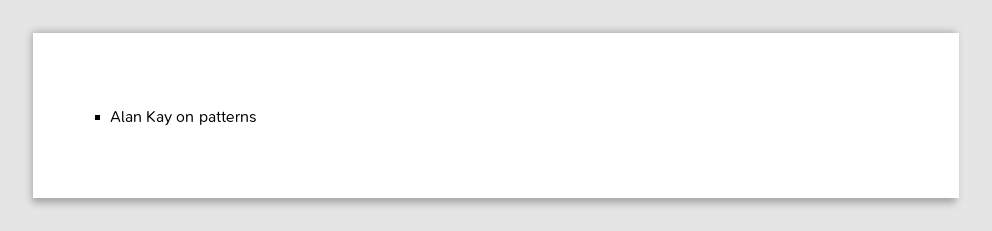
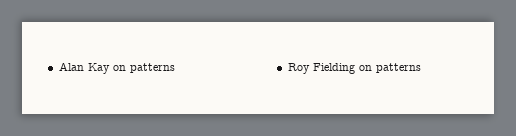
(257, 118) none -> [287,63,421,74] // Roy Fielding on patterns

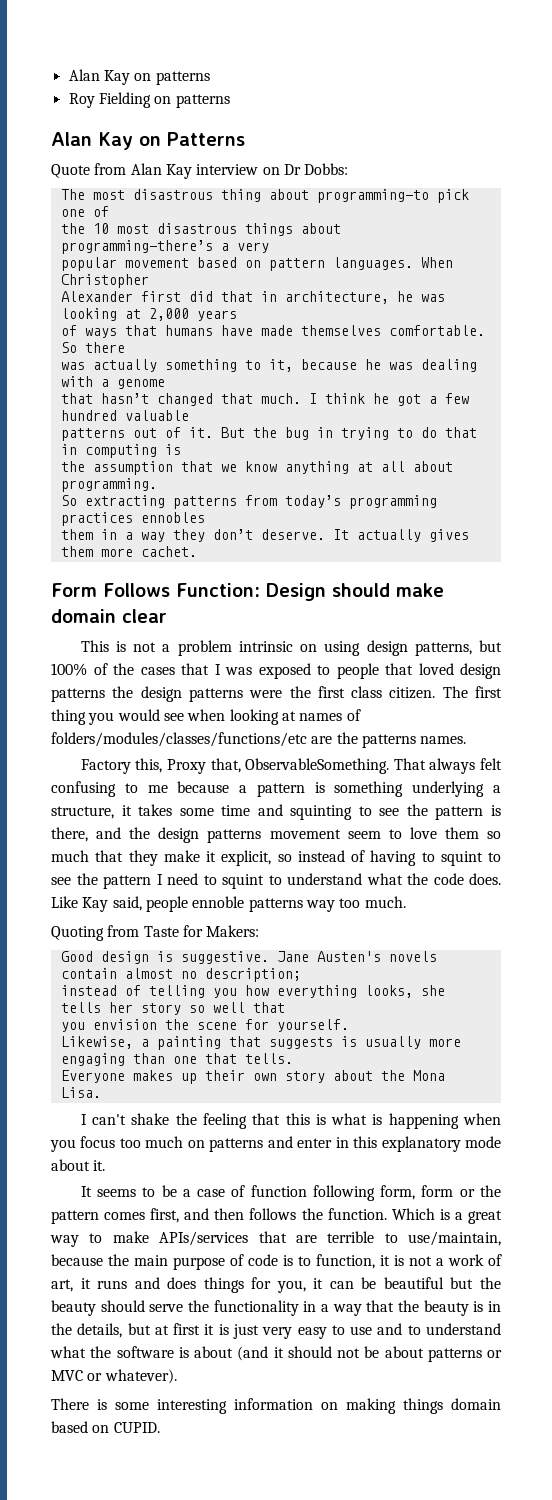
(421, 68) none -> [51,132,245,150] [51,163,349,179] [60,189,469,203] [60,206,109,217] [60,223,341,236] [60,240,269,254] [60,257,453,271] [60,274,149,288] [60,291,445,304] [60,308,237,321] [60,325,485,338] [60,342,125,353] [60,359,477,372] [60,376,165,389] [60,393,469,406] [60,410,189,421] [60,427,477,441] [60,444,181,458] [60,461,453,475] [60,478,157,492] [60,495,437,509] [60,512,205,526] [60,529,469,542] [60,546,197,557] [51,583,444,601] [51,609,167,623] [80,640,503,656] [51,663,501,679] [51,686,503,702] [51,709,361,725] [51,732,467,748] [80,758,503,774] [51,781,501,797] [51,804,502,820] [51,827,502,843] [51,850,501,866] [51,873,501,889] [51,896,406,912] [51,925,260,941] [60,951,437,964] [60,968,301,982] [60,985,445,998] [60,1002,285,1015] [60,1019,349,1032] [60,1036,461,1050] [60,1053,293,1066] [60,1070,445,1084] [60,1087,101,1098] [80,1113,501,1129] [50,1136,501,1152] [51,1159,106,1171] [80,1185,502,1201] [51,1208,502,1224] [50,1231,501,1247] [51,1254,502,1270] [51,1277,502,1293] [51,1300,502,1316] [51,1323,501,1339] [50,1346,502,1362] [51,1369,177,1384] [51,1398,501,1414] [51,1421,160,1433] // Alan Kay on Patterns // Quote from Alan Kay interview on Dr Dobbs: // The most disastrous thing about programming—to pick one of // the 10 most disastrous things about programming—there’s a very // popular movement based on pattern languages. When Christopher // Alexander first did that in architecture, he was looking at 2,000 years // of ways that humans have made themselves comfortable. So there // was actually something to it, because he was dealing with a genome // that hasn’t changed that much. I think he got a few hundred valuable // patterns out of it. But the bug in trying to do that in computing is // the assumption that we know anything at all about programming. // So extracting patterns from today’s programming practices ennobles // them in a way they don’t deserve. It actually gives them more cachet. // Form Follows Function: Design should make domain clear // This is not a problem intrinsic on using design patterns, but 100% of the cases that I was exposed to people that loved design patterns the design patterns were the first class citizen. The first thing you would see when looking at names of folders/modules/classes/functions/etc are the patterns names. // Factory this, Proxy that, ObservableSomething. That always felt confusing to me because a pattern is something underlying a structure, it takes some time and squinting to see the pattern is there, and the design patterns movement seem to love them so much that they make it explicit, so instead of having to squint to see the pattern I need to squint to understand what the code does. Like Kay said, people ennoble patterns way too much. // Quoting from Taste for Makers: // Good design is suggestive. Jane Austen's novels contain almost no description; // instead of telling you how everything looks, she tells her story so well that // you envision the scene for yourself. // Likewise, a painting that suggests is usually more engaging than one that tells. // Everyone makes up their own story about the Mona Lisa. // I can't shake the feeling that this is what is happening when you focus too much on patterns and enter in this explanatory mode about it. // It seems to be a case of function following form, form or the pattern comes first, and then follows the function. Which is a great way to make APIs/services that are terrible to use/maintain, because the main purpose of code is to function, it is not a work of art, it runs and does things for you, it can be beautiful but the beauty should serve the functionality in a way that the beauty is in the details, but at first it is just very easy to use and to understand what the software is about (and it should not be about patterns or MVC or whatever). // There is some interesting information on making things domain based on CUPID.

